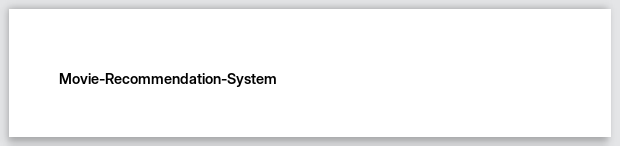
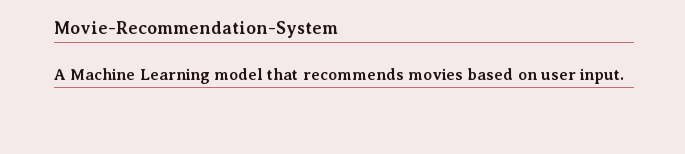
(277, 80) none -> [54,68,625,84] // A Machine Learning model that recommends movies based on user input.

